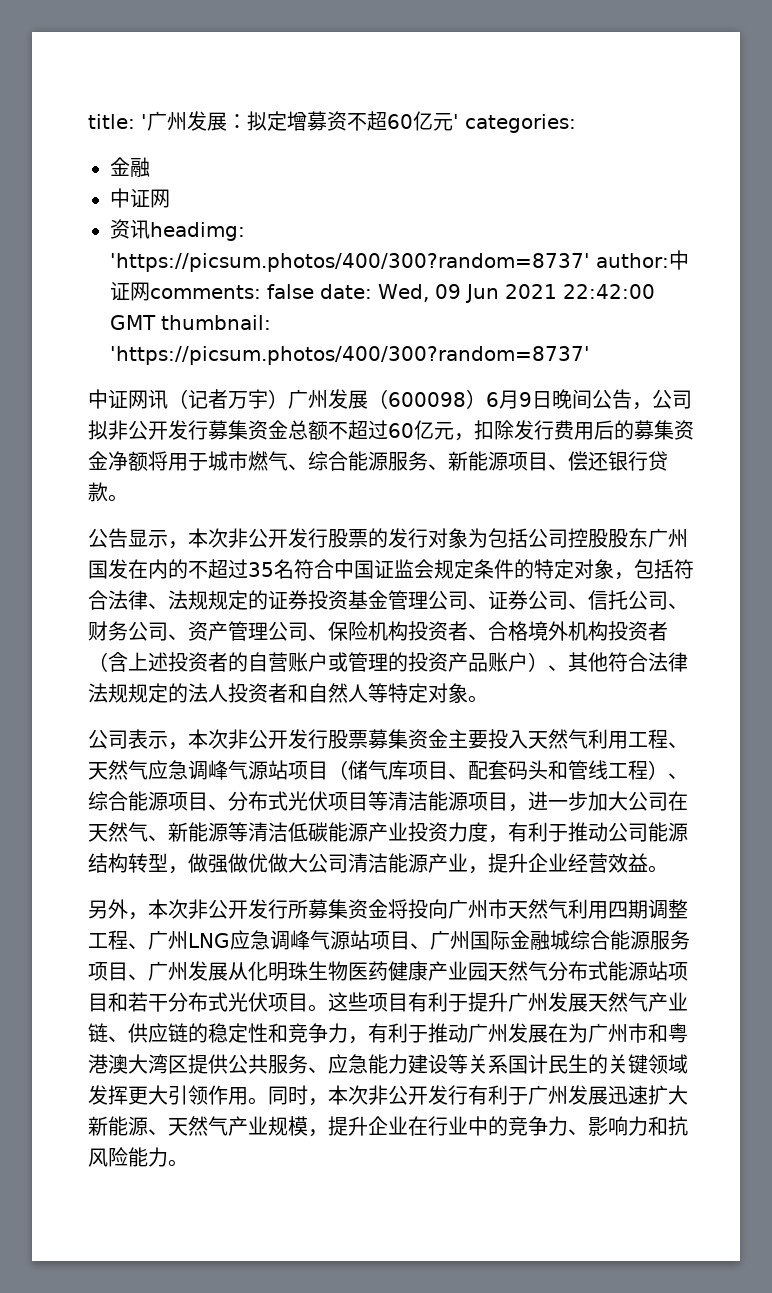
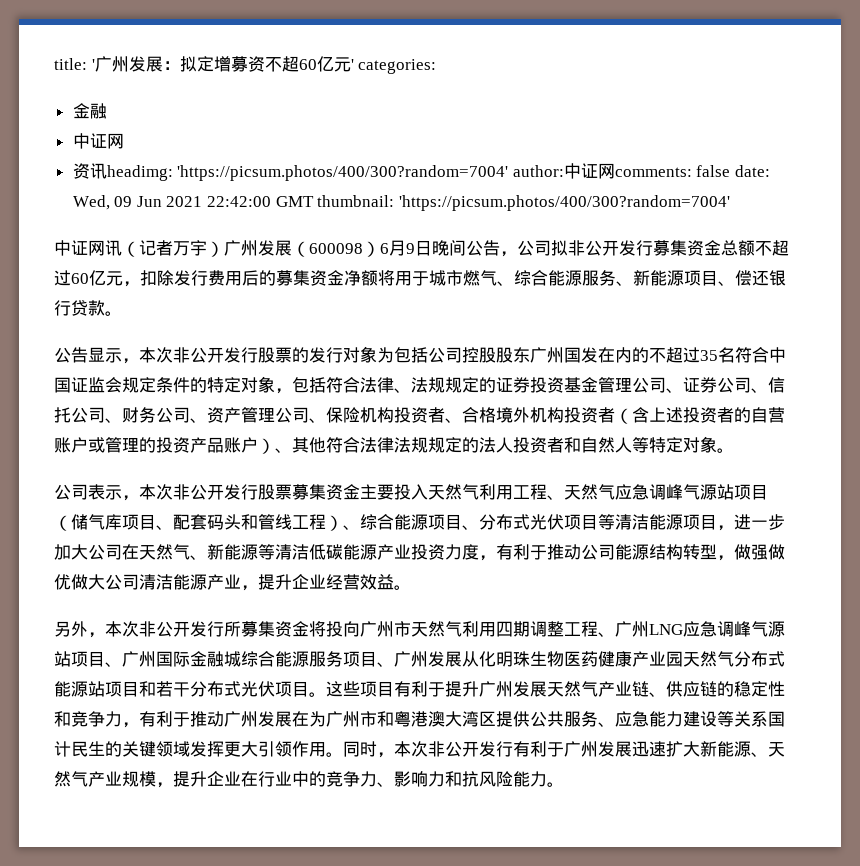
[110,253,590,272] 'https://picsum.photos/400/300?random=8737' -> [177,165,509,181] 'https://picsum.photos/400/300?random=7004'
[110,346,590,365] 'https://picsum.photos/400/300?random=8737' -> [398,195,730,211] 'https://picsum.photos/400/300?random=7004'

